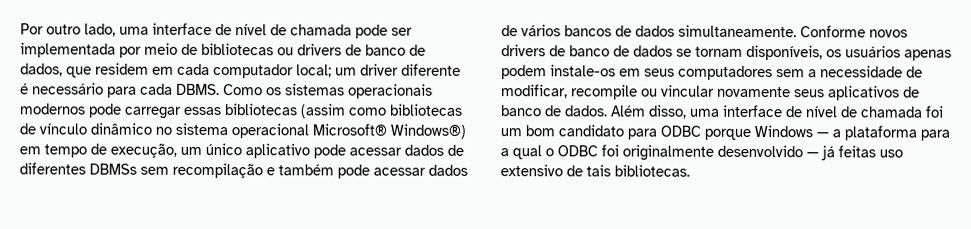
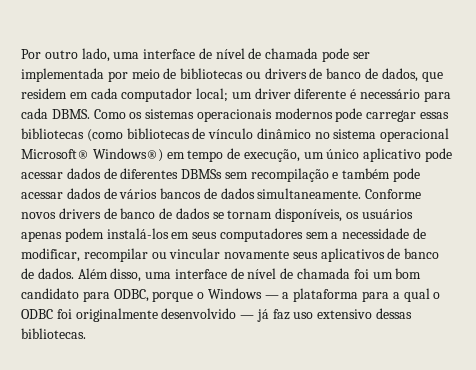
[300,103,387,119] (assim como -> [86,129,123,142] (como
[550,64,616,77] instale-os -> [106,228,169,239] instalá-los
[571,84,638,100] recompile -> [83,248,148,262] recompilar
[660,125,751,140] ODBC porque -> [113,289,205,302] ODBC, porque o
[838,145,876,158] feitas -> [272,309,290,320] faz
[566,164,611,177] de tais -> [376,308,413,319] dessas

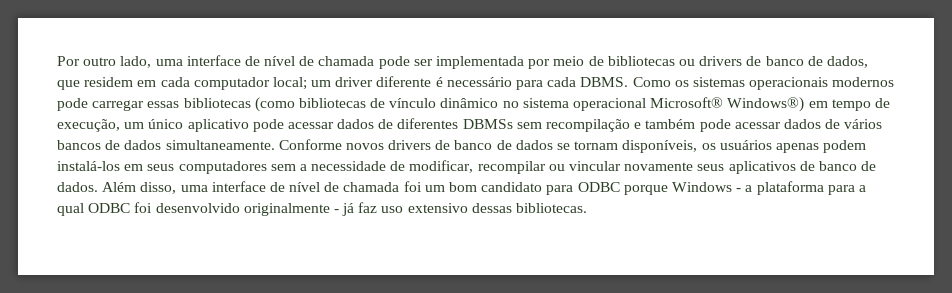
[113,288,279,302] ODBC, porque o Windows — -> [577,182,742,195] ODBC porque Windows -
[433,292,441,299] o -> (84, 209) none
[75,308,255,322] originalmente desenvolvido — -> [155,203,339,216] desenvolvido originalmente -

